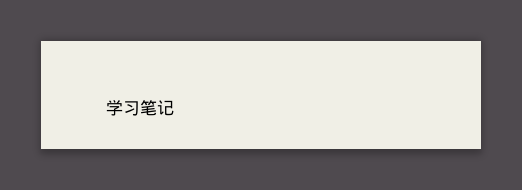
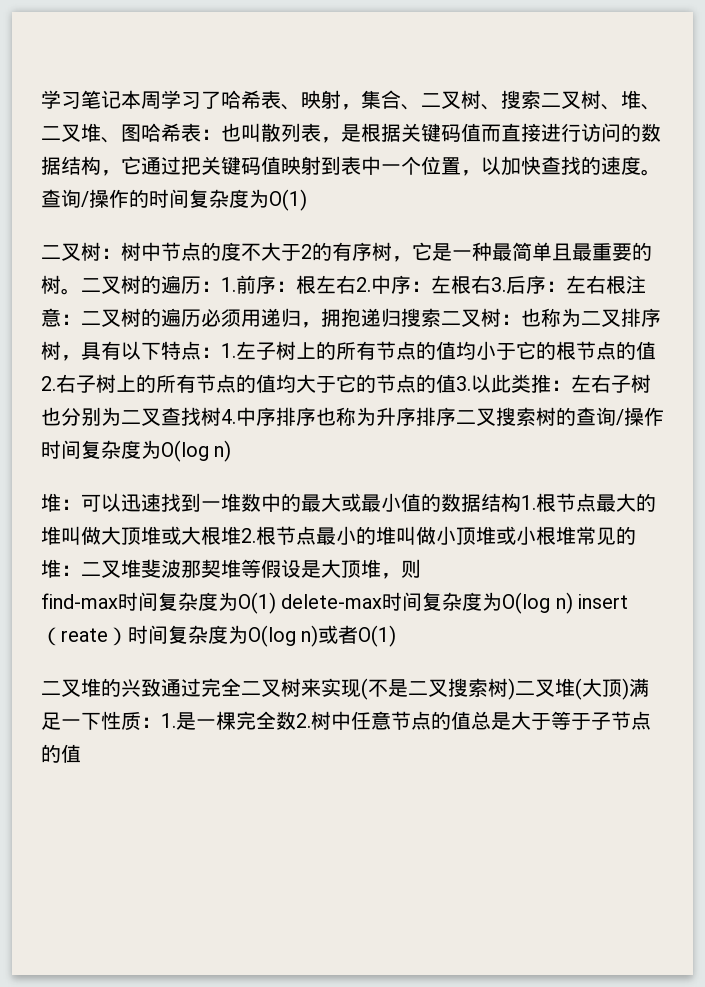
(174, 108) none -> [121,90,661,110] [41,123,661,143] [41,156,661,176] [41,189,307,211] [41,242,652,262] [41,275,646,295] [41,308,661,328] [41,341,656,361] [41,374,651,393] [41,407,664,426] [41,440,232,462] [41,493,656,512] [41,526,636,545] [41,559,421,579] [41,592,629,614] [41,625,397,647] [41,678,649,700] [41,711,651,730] [41,744,81,763] 本周学习了哈希表、映射，集合、二叉树、搜索二叉树、堆、二叉堆、图哈希表：也叫散列表，是根据关键码值而直接进行访问的数据结构，它通过把关键码值映射到表中一个位置，以加快查找的速度。查询/操作的时间复杂度为O(1) // 二叉树：树中节点的度不大于2的有序树，它是一种最简单且最重要的树。二叉树的遍历：1.前序：根左右2.中序：左根右3.后序：左右根注意：二叉树的遍历必须用递归，拥抱递归搜索二叉树：也称为二叉排序树，具有以下特点：1.左子树上的所有节点的值均小于它的根节点的值2.右子树上的所有节点的值均大于它的节点的值3.以此类推：左右子树也分别为二叉查找树4.中序排序也称为升序排序二叉搜索树的查询/操作时间复杂度为O(log n) // 堆：可以迅速找到一堆数中的最大或最小值的数据结构1.根节点最大的堆叫做大顶堆或大根堆2.根节点最小的堆叫做小顶堆或小根堆常见的堆：二叉堆斐波那契堆等假设是大顶堆，则 // find-max时间复杂度为O(1) delete-max时间复杂度为O(log n) insert（reate）时间复杂度为O(log n)或者O(1) // 二叉堆的兴致通过完全二叉树来实现(不是二叉搜索树)二叉堆(大顶)满足一下性质：1.是一棵完全数2.树中任意节点的值总是大于等于子节点的值

